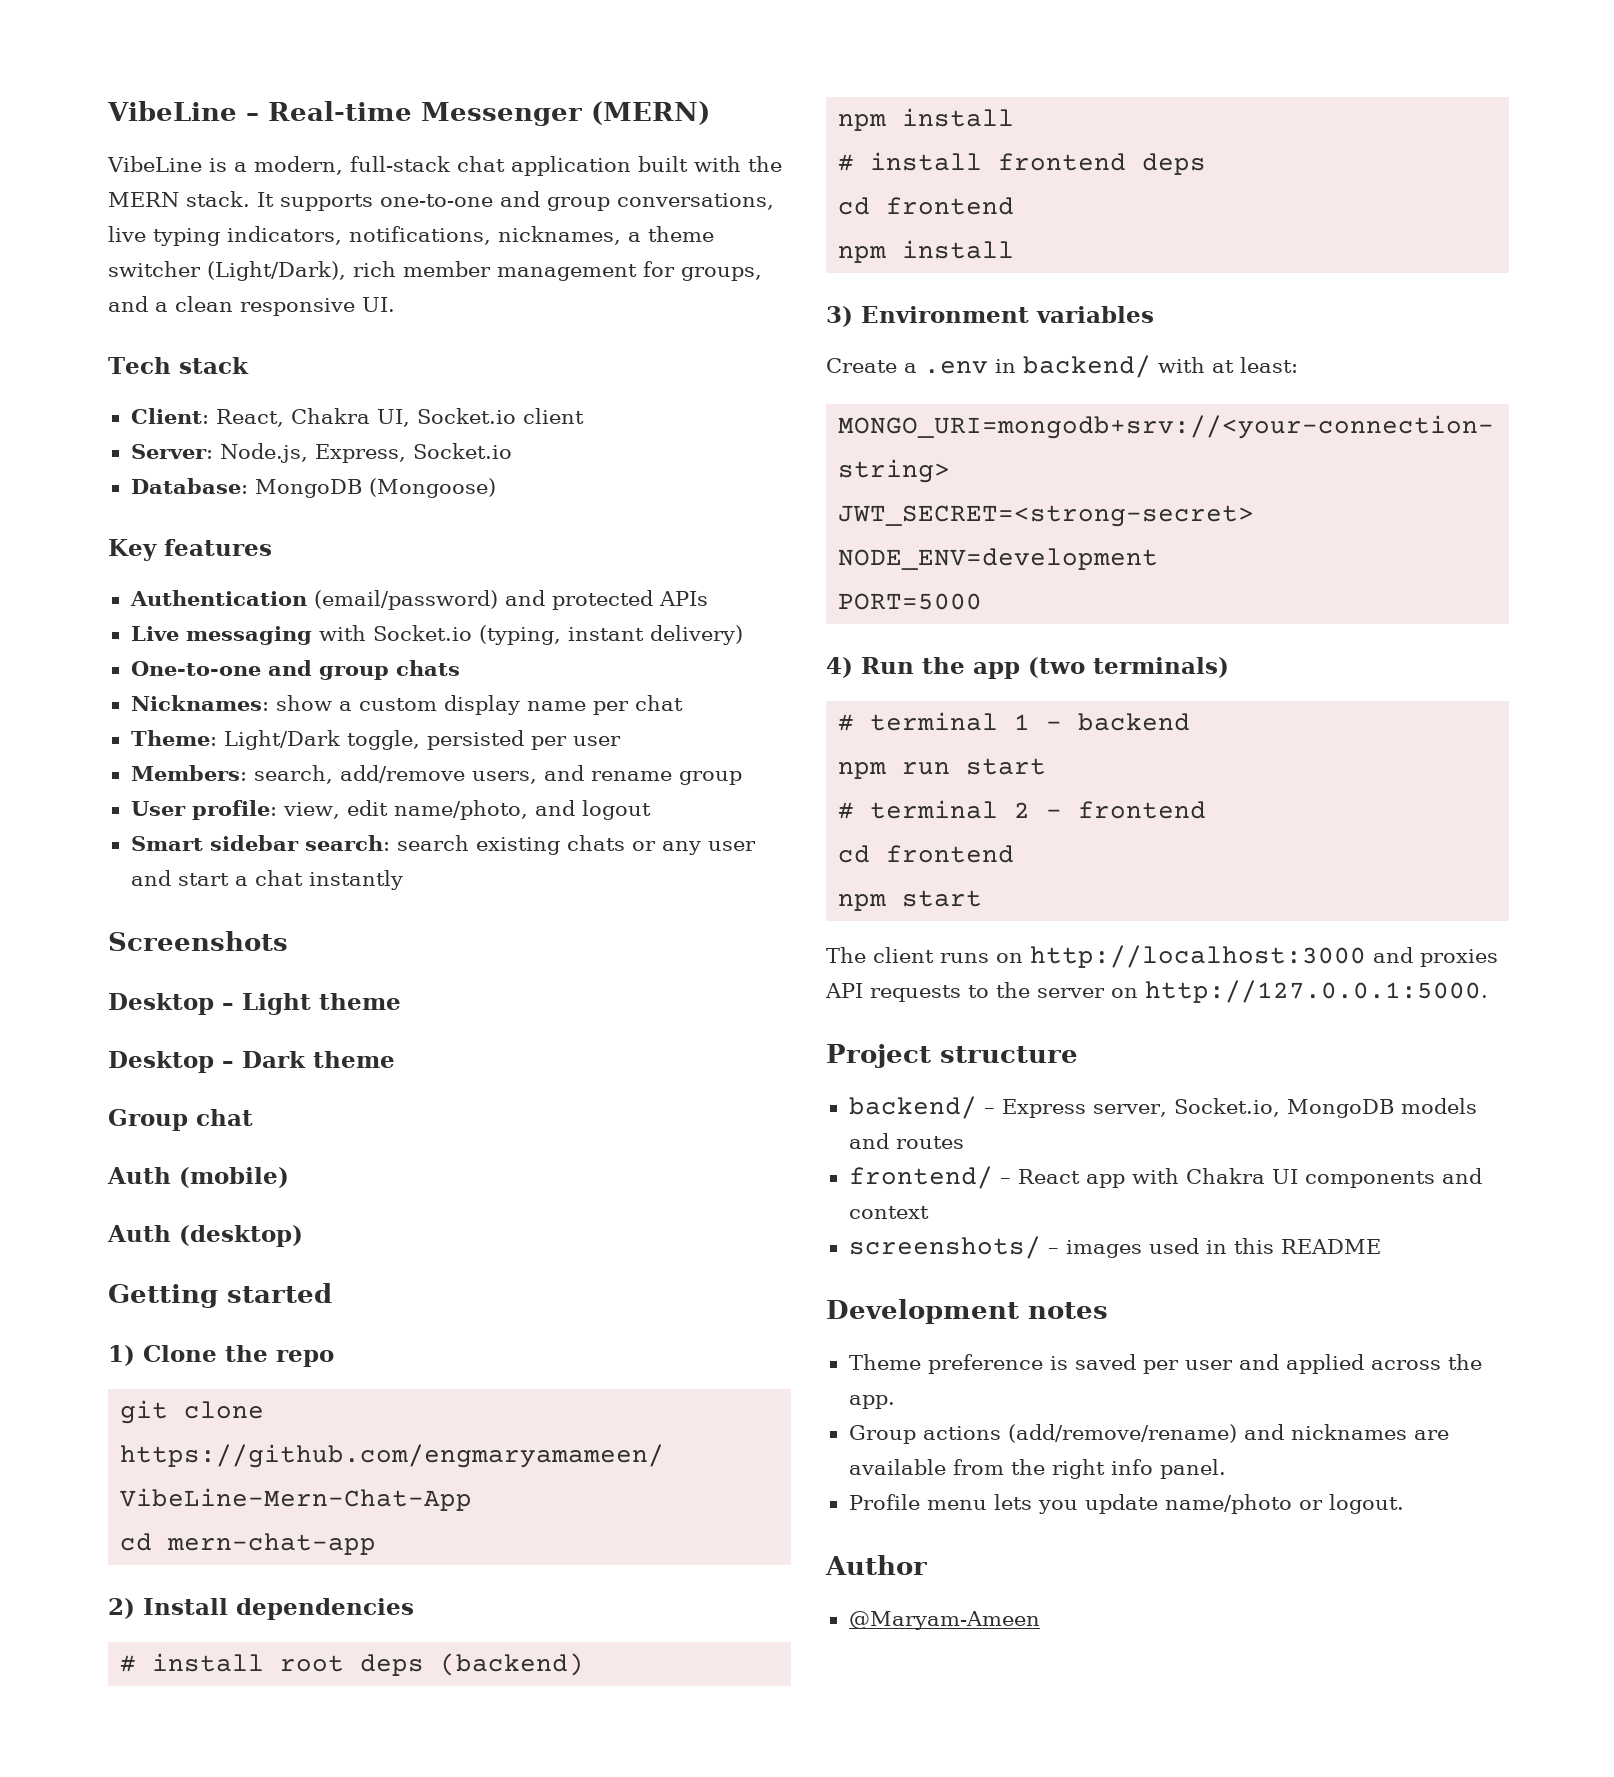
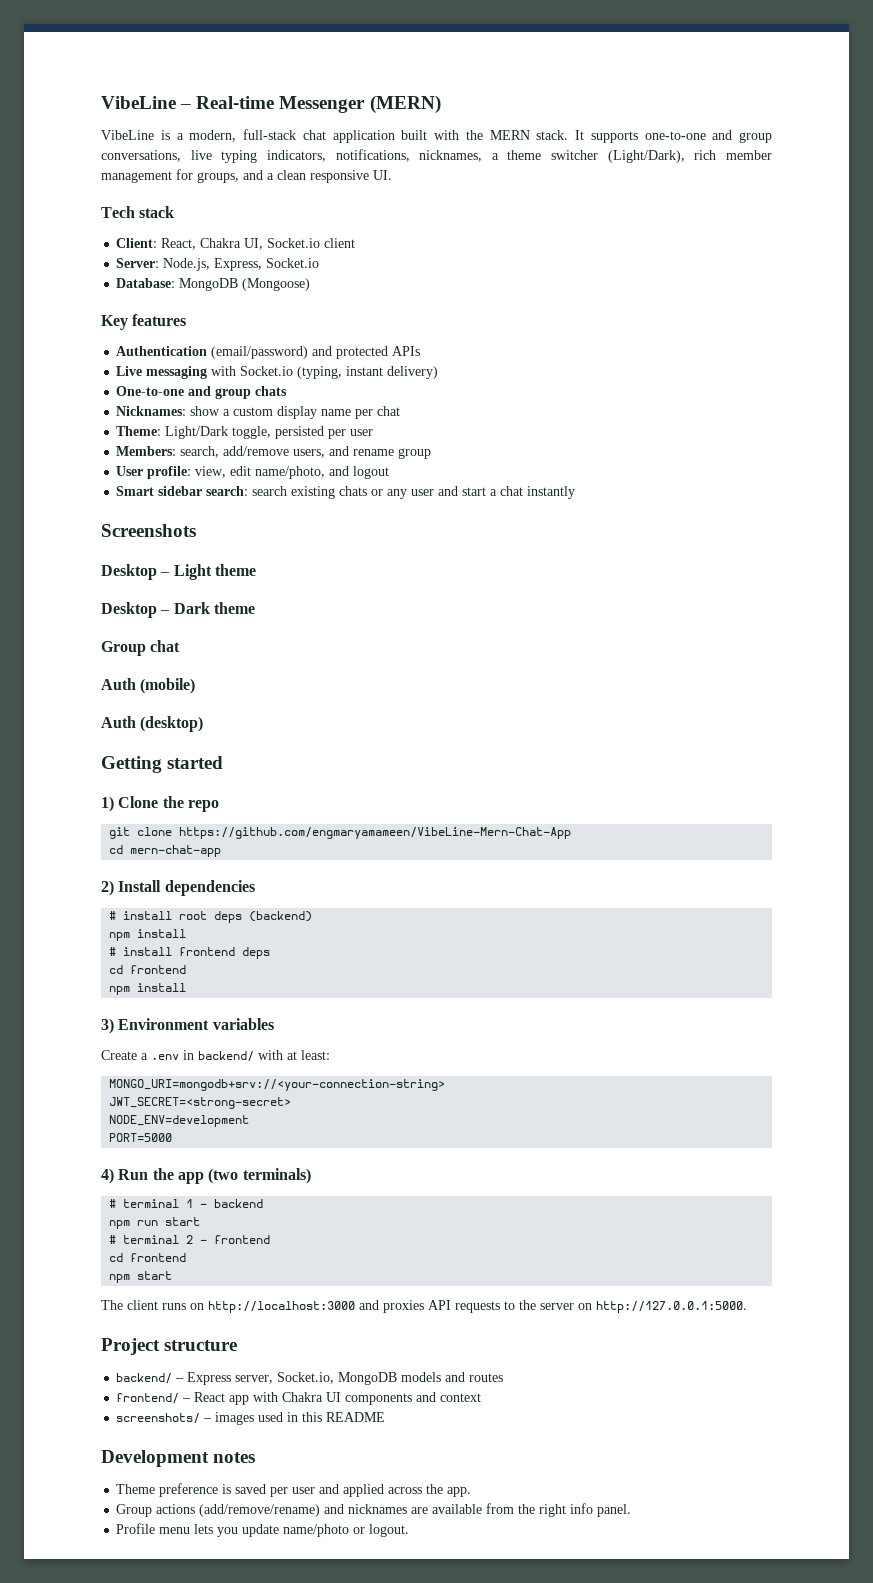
[825,1555,927,1575] [848,1611,1040,1630] // Author // @Maryam‑Ameen -> (410, 1530) none

